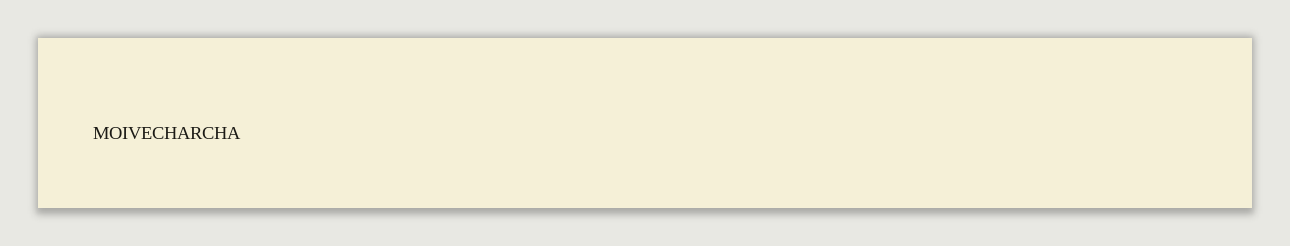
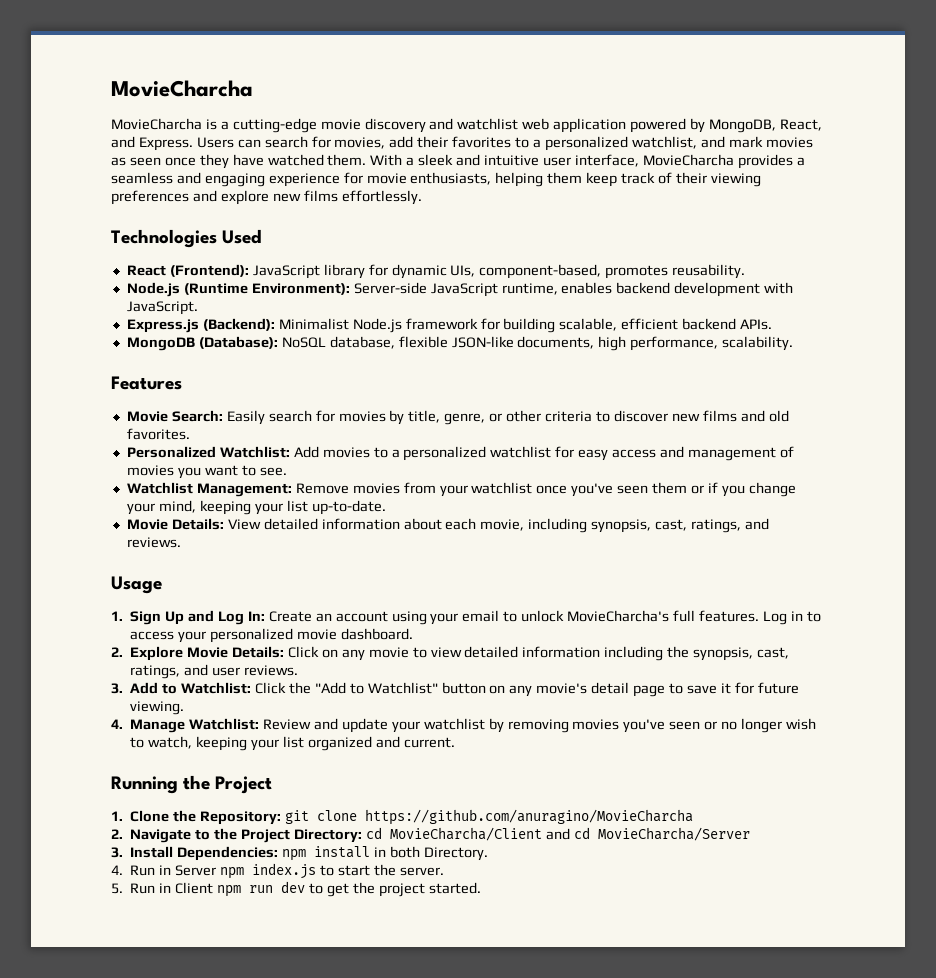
[93,127,241,139] MOIVECHARCHA -> [111,80,253,97] [111,118,822,133] [111,136,813,151] [111,154,805,169] [111,172,761,187] [111,190,422,205] [111,229,263,248] [126,264,746,279] [126,282,794,297] [126,301,198,315] [126,318,773,333] [126,336,794,351] [111,376,182,390] [126,410,789,425] [126,428,190,440] [126,446,794,461] [126,465,287,479] [126,482,796,497] [126,500,386,515] [126,518,769,533] [126,537,181,548] [111,576,162,594] [111,610,821,625] [130,628,413,643] [111,646,790,661] [130,664,298,679] [111,682,799,697] [130,701,185,715] [111,718,816,733] [130,736,455,751] [111,775,273,794] [111,809,693,825] [111,827,750,843] [111,846,488,861] [111,863,444,879] [111,881,481,897] MovieCharcha // MovieCharcha is a cutting-edge movie discovery and watchlist web application powered by MongoDB, React, and Express. Users can search for movies, add their favorites to a personalized watchlist, and mark movies as seen once they have watched them. With a sleek and intuitive user interface, MovieCharcha provides a seamless and engaging experience for movie enthusiasts, helping them keep track of their viewing preferences and explore new films effortlessly. // Technologies Used // React (Frontend): JavaScript library for dynamic UIs, component-based, promotes reusability. // Node.js (Runtime Environment): Server-side JavaScript runtime, enables backend development with JavaScript. // Express.js (Backend): Minimalist Node.js framework for building scalable, efficient backend APIs. // MongoDB (Database): NoSQL database, flexible JSON-like documents, high performance, scalability. // Features // Movie Search: Easily search for movies by title, genre, or other criteria to discover new films and old favorites. // Personalized Watchlist: Add movies to a personalized watchlist for easy access and management of movies you want to see. // Watchlist Management: Remove movies from your watchlist once you've seen them or if you change your mind, keeping your list up-to-date. // Movie Details: View detailed information about each movie, including synopsis, cast, ratings, and reviews. // Usage // 1. Sign Up and Log In: Create an account using your email to unlock MovieCharcha's full features. Log in to access your personalized movie dashboard. // 2. Explore Movie Details: Click on any movie to view detailed information including the synopsis, cast, ratings, and user reviews. // 3. Add to Watchlist: Click the "Add to Watchlist" button on any movie's detail page to save it for future viewing. // 4. Manage Watchlist: Review and update your watchlist by removing movies you've seen or no longer wish to watch, keeping your list organized and current. // Running the Project // 1. Clone the Repository: git clone https://github.com/anuragino/MovieCharcha // 2. Navigate to the Project Directory: cd MovieCharcha/Client and cd MovieCharcha/Server // 3. Install Dependencies: npm install in both Directory. // 4. Run in Server npm index.js to start the server. // 5. Run in Client npm run dev to get the project started.

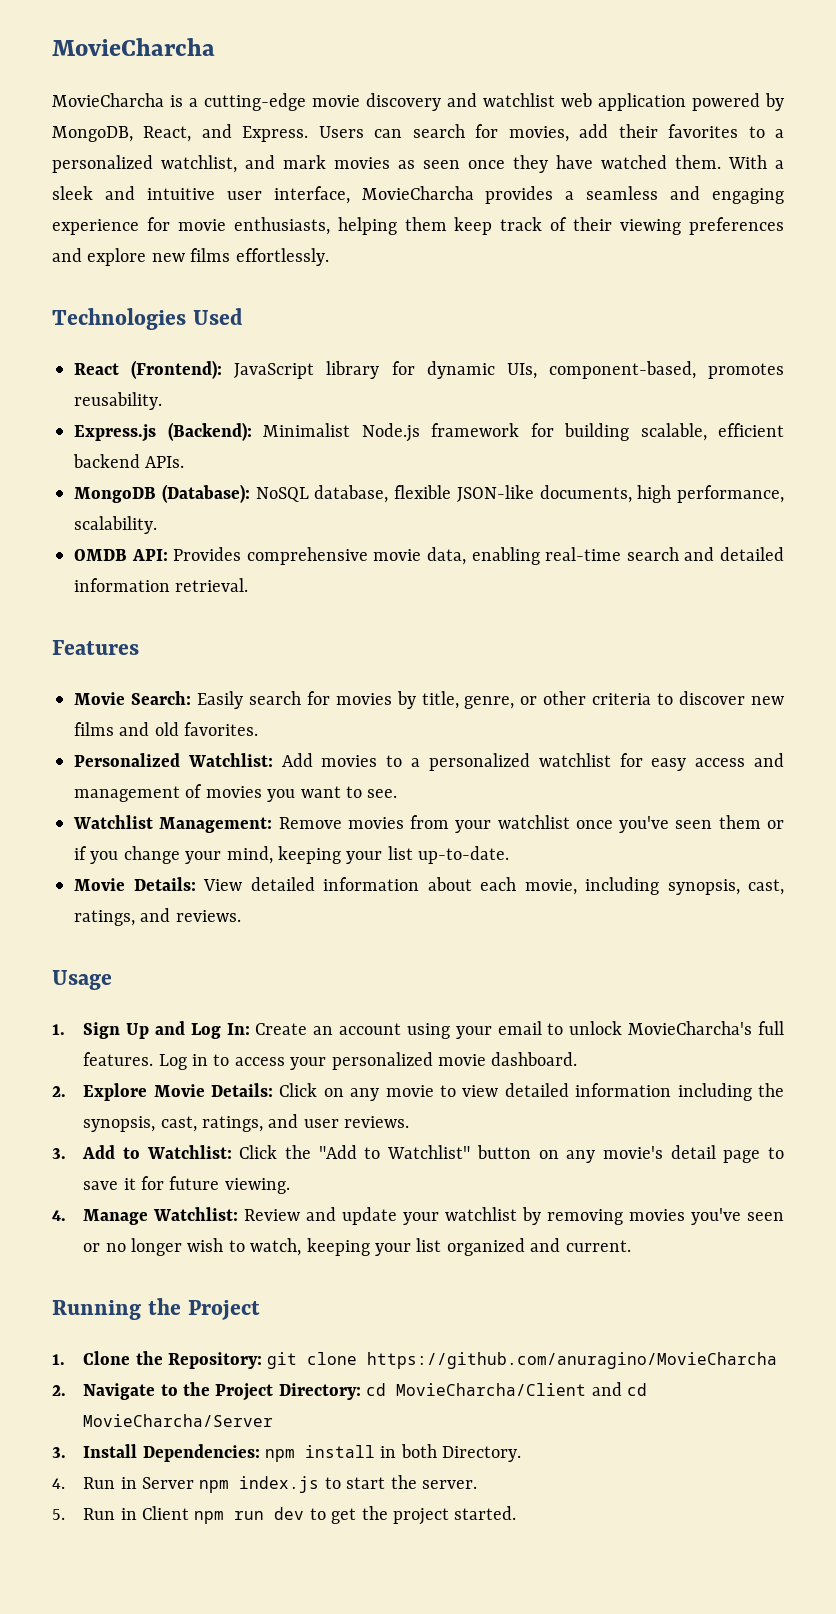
[126,282,794,297] [126,301,198,315] // Node.js (Runtime Environment): Server-side JavaScript runtime, enables backend development with JavaScript. -> (162, 401) none
(794, 343) none -> [74,547,785,565] [74,578,249,592] // OMDB API: Provides comprehensive movie data, enabling real-time search and detailed information retrieval.

